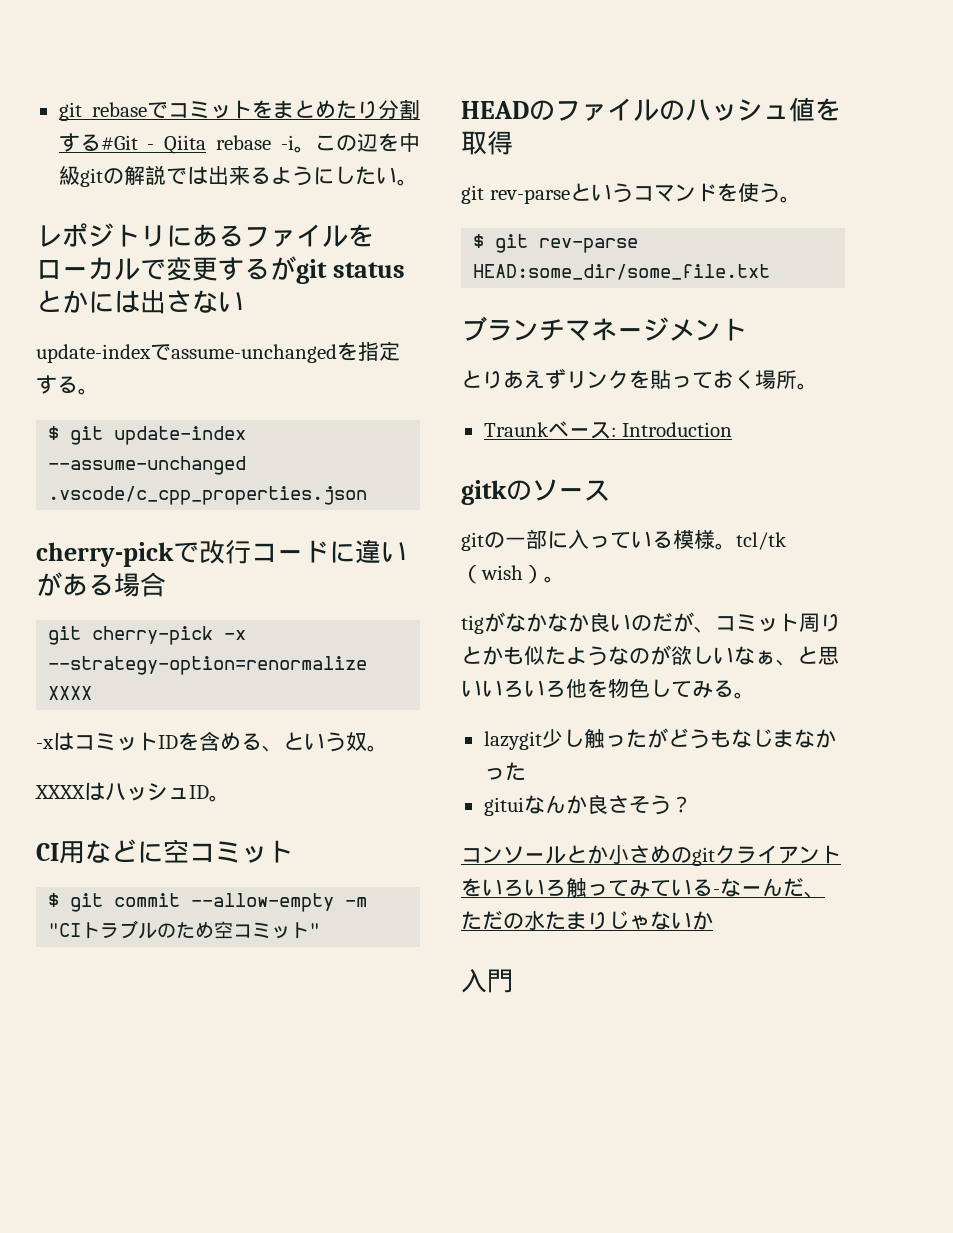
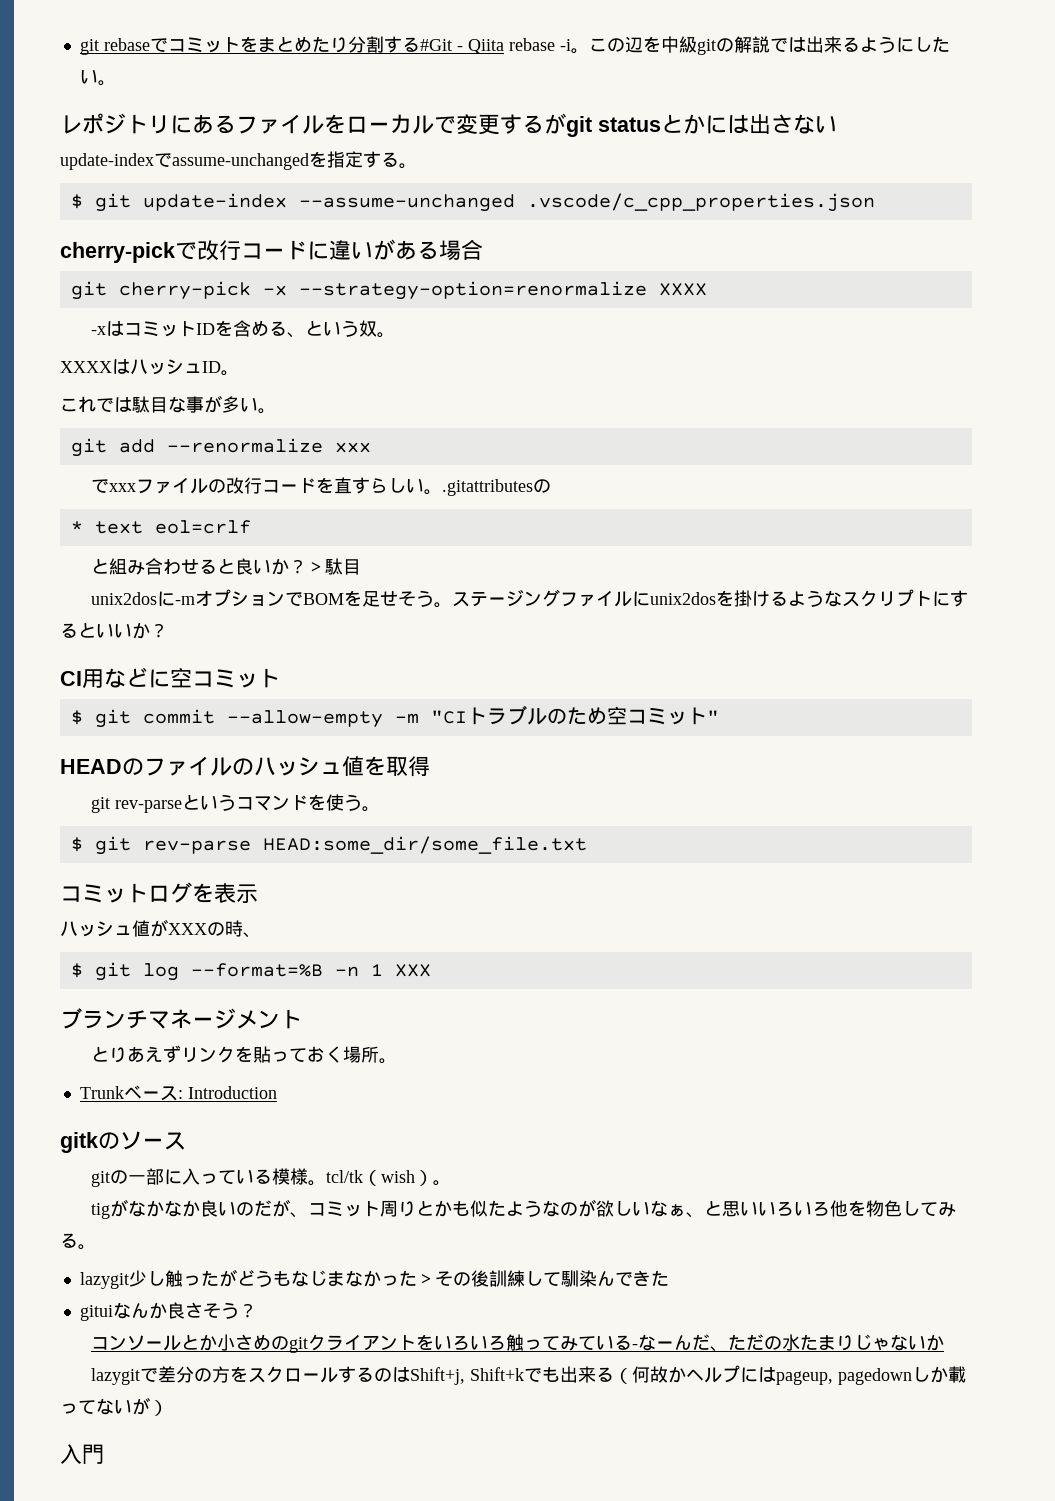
(230, 798) none -> [60,395,276,414] [70,438,371,457] [91,477,552,496] [70,520,251,534] [91,558,362,575] [91,589,969,608] [60,622,168,639] // これでは駄目な事が多い。 // git add --renormalize xxx // でxxxファイルの改行コードを直すらしい。.gitattributesの // * text eol=crlf // と組み合わせると良いか？＞駄目 // unix2dosに-mオプションでBOMを足せそう。ステージングファイルにunix2dosを掛けるようなスクリプトにするといいか？
(771, 272) none -> [60,882,258,903] [60,919,261,938] [70,962,431,981] // コミットログを表示 // ハッシュ値がXXXの時、 // $ git log --format=%B -n 1 XXX
[483,422,549,437] Traunk -> [79,1086,124,1099] Trunk
(526, 771) none -> [416,1270,669,1287] ＞その後訓練して馴染んできた
(713, 920) none -> [91,1365,967,1385] [60,1397,168,1416] // lazygitで差分の方をスクロールするのはShift+j, Shift+kでも出来る（何故かヘルプにはpageup, pagedownしか載ってないが）

